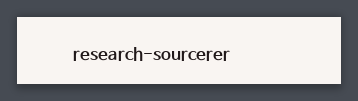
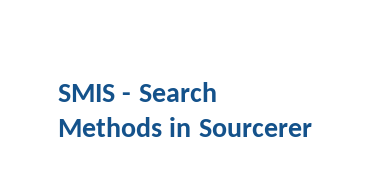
[73,47,230,61] research-sourcerer -> [58,82,217,102] [58,117,312,137] SMIS - Search Methods in Sourcerer

